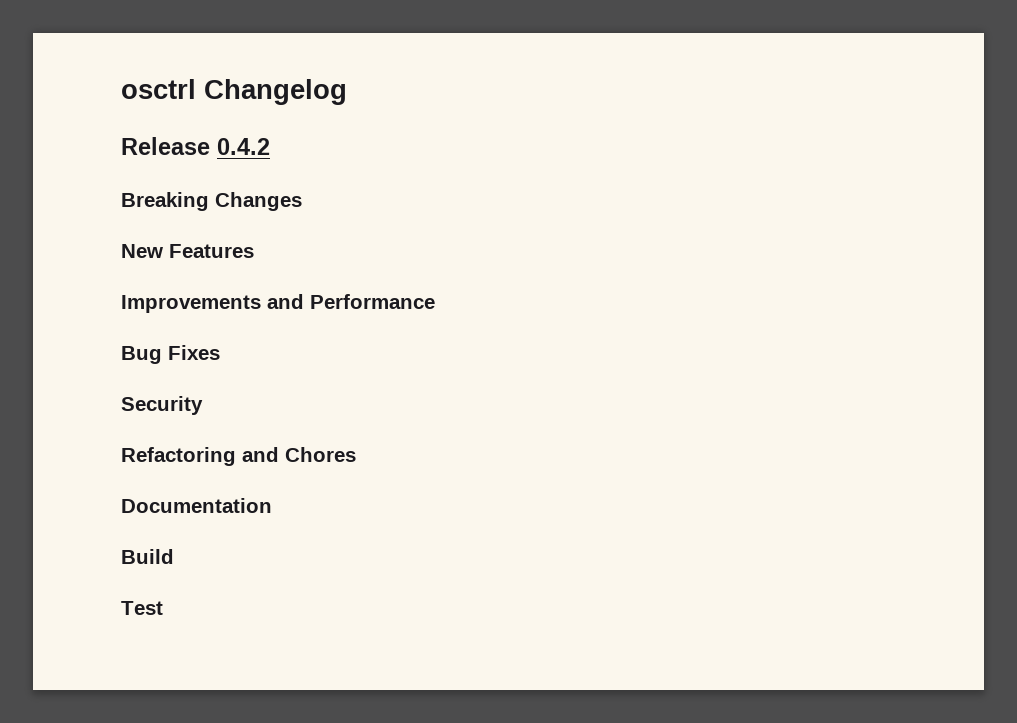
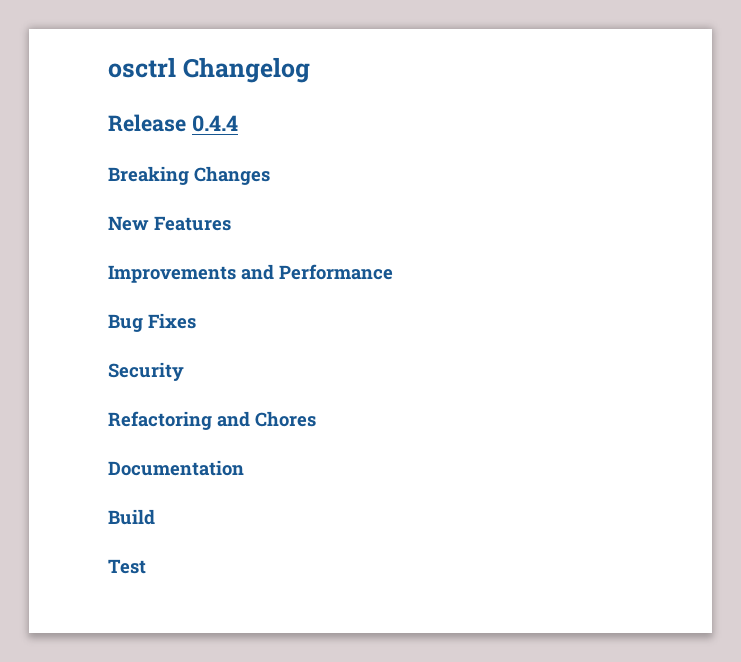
[217,138,270,155] 0.4.2 -> [191,115,238,132] 0.4.4

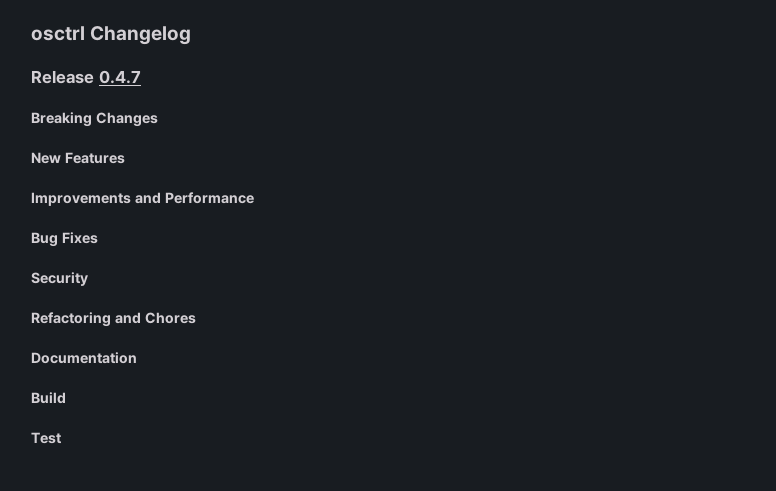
[191,115,238,132] 0.4.4 -> [98,70,141,84] 0.4.7

